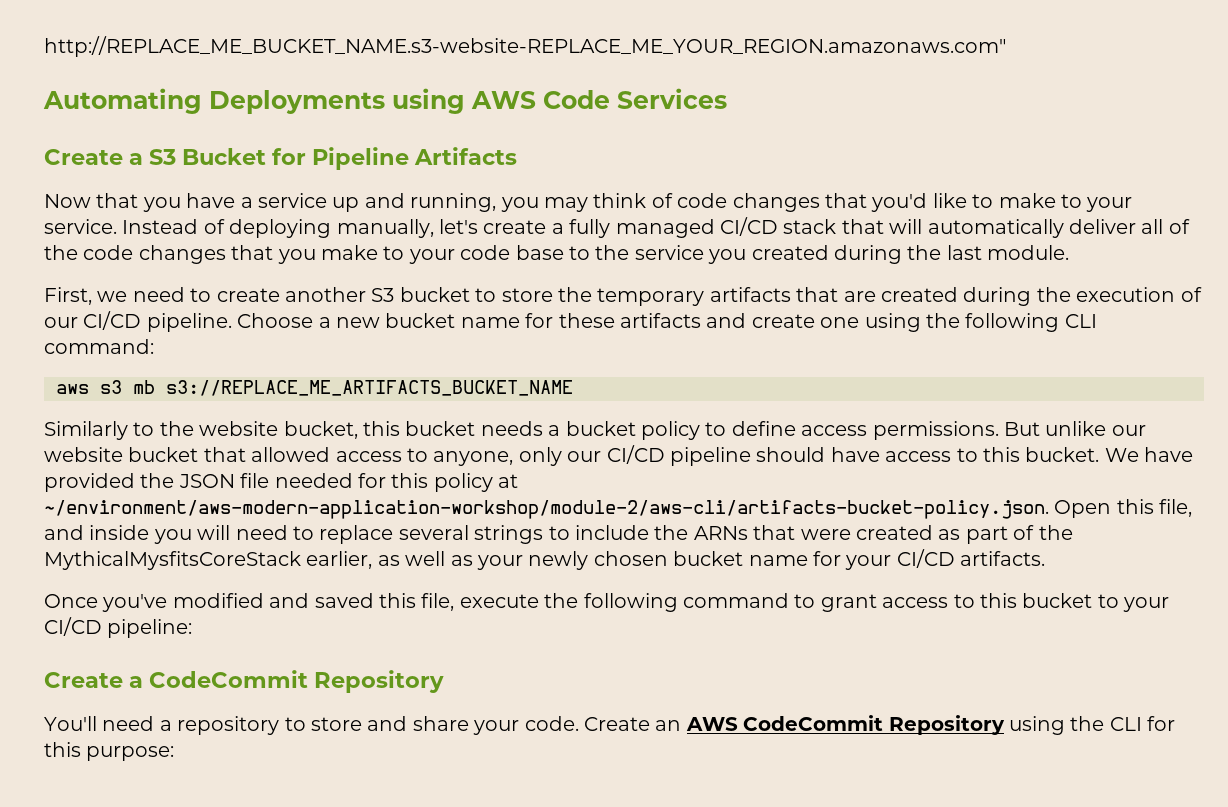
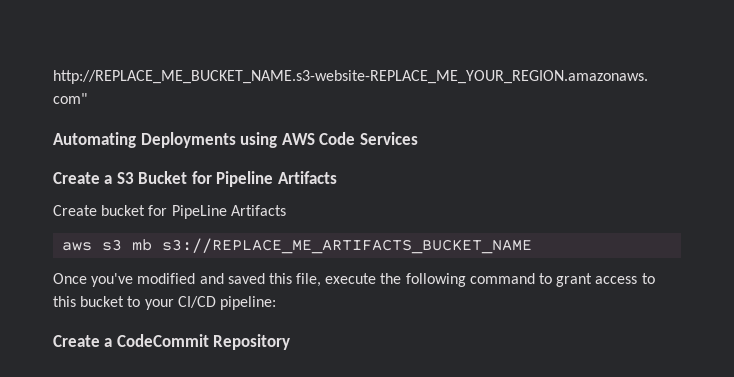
[44,193,1133,212] [44,217,1190,238] [44,245,1070,264] [44,287,1202,306] [44,311,1097,332] [44,339,154,354] [56,380,573,396] [44,421,1146,440] [44,445,1194,466] [44,473,519,492] [44,499,1193,519] [44,525,1073,544] [44,549,1046,570] Now that you have a service up and running, you may think of code changes that you'd like to make to your service. Instead of deploying manually, let's create a fully managed CI/CD stack that will automatically deliver all of the code changes that you make to your code base to the service you created during the last module. // First, we need to create another S3 bucket to store the temporary artifacts that are created during the execution of our CI/CD pipeline. Choose a new bucket name for these artifacts and create one using the following CLI command: // aws s3 mb s3://REPLACE_ME_ARTIFACTS_BUCKET_NAME // Similarly to the website bucket, this bucket needs a bucket policy to define access permissions. But unlike our website bucket that allowed access to anyone, only our CI/CD pipeline should have access to this bucket. We have provided the JSON file needed for this policy at ~/environment/aws-modern-application-workshop/module-2/aws-cli/artifacts-bucket-policy.json. Open this file, and inside you will need to replace several strings to include the ARNs that were created as part of the MythicalMysfitsCoreStack earlier, as well as your newly chosen bucket name for your CI/CD artifacts. -> [53,205,286,219] [62,238,533,254] Create bucket for PipeLine Artifacts // aws s3 mb s3://REPLACE_ME_ARTIFACTS_BUCKET_NAME
[44,715,1176,735] [44,742,175,761] // You'll need a repository to store and share your code. Create an AWS CodeCommit Repository using the CLI for this purpose: -> (291, 342) none

